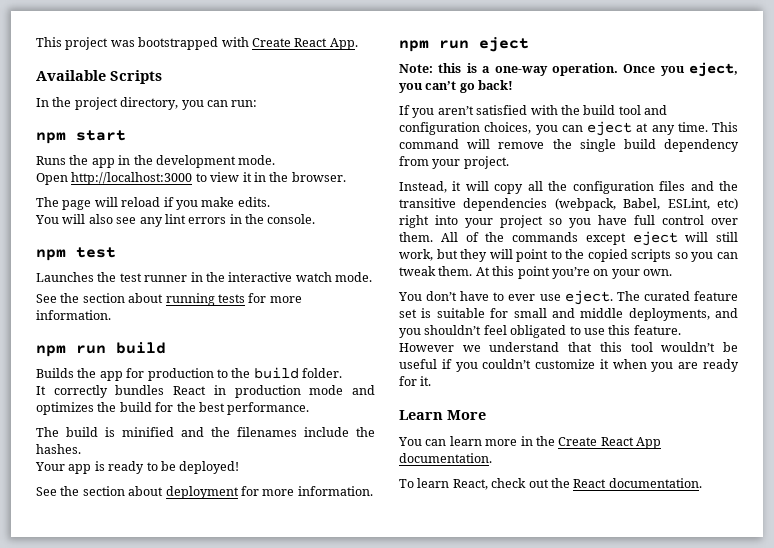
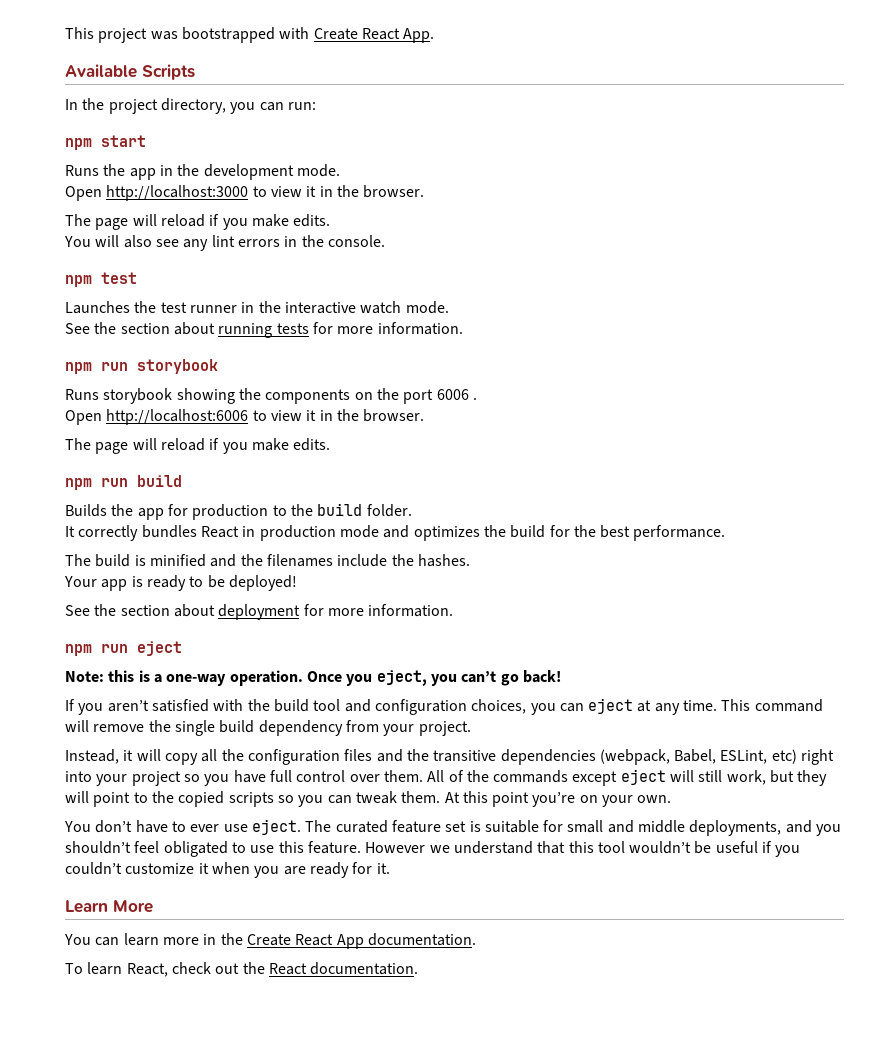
(111, 315) none -> [65,359,218,374] [65,388,477,404] [65,409,425,425] [65,438,331,454] // npm run storybook // Runs storybook showing the components on the port 6006 . // Open http://localhost:6006 to view it in the browser. // The page will reload if you make edits.

